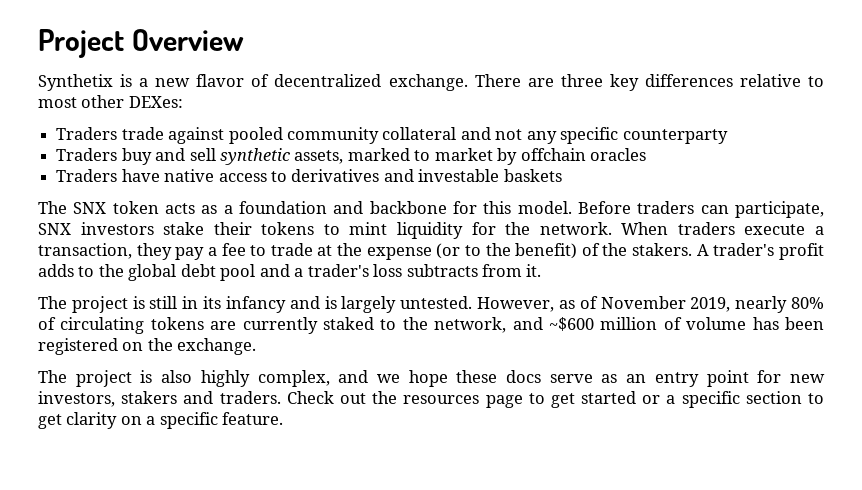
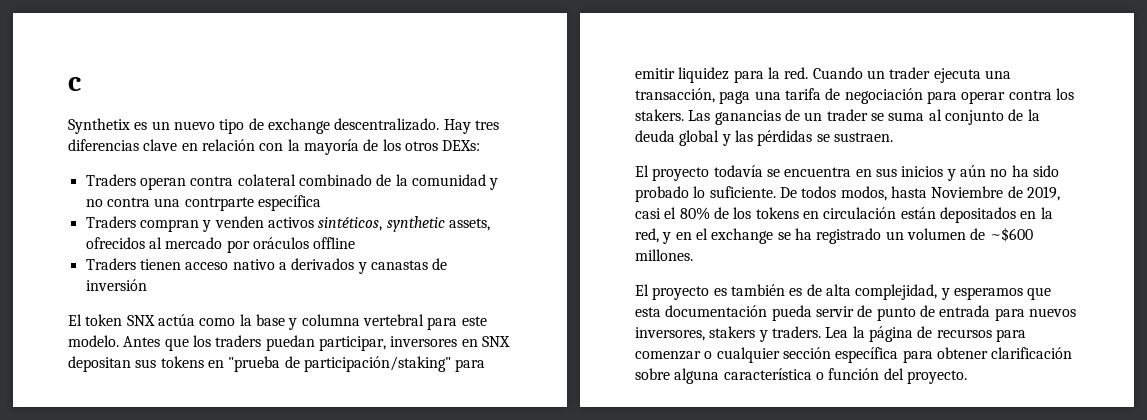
[38,29,244,58] Project Overview -> [68,77,81,91] c
[120,74,824,91] [38,95,183,108] [56,127,728,144] [56,148,647,165] [56,169,562,182] [38,201,825,218] [38,222,824,239] [38,243,825,260] [38,264,542,281] [38,296,825,313] [38,317,824,334] [38,338,257,355] [38,370,826,387] [38,391,824,408] [38,412,284,429] is a new flavor of decentralized exchange. There are three key differences relative to most other DEXes: // Traders trade against pooled community collateral and not any specific counterparty // Traders buy and sell synthetic assets, marked to market by offchain oracles // Traders have native access to derivatives and investable baskets // The SNX token acts as a foundation and backbone for this model. Before traders can participate, SNX investors stake their tokens to mint liquidity for the network. When traders execute a transaction, they pay a fee to trade at the expense (or to the benefit) of the stakers. A trader's profit adds to the global debt pool and a trader's loss subtracts from it. // The project is still in its infancy and is largely untested. However, as of November 2019, nearly 80% of circulating tokens are currently staked to the network, and ~$600 million of volume has been registered on the exchange. // The project is also highly complex, and we hope these docs serve as an entry point for new investors, stakers and traders. Check out the resources page to get started or a specific section to get clarity on a specific feature. -> [134,118,499,134] [68,139,481,155] [85,174,499,190] [85,195,321,211] [85,216,490,232] [85,237,356,253] [85,258,448,274] [85,279,147,291] [68,314,487,330] [68,335,510,351] [68,356,486,372] [635,67,1011,83] [635,88,1074,104] [635,109,1040,125] [635,130,893,146] [635,165,1059,181] [635,186,1060,202] [635,207,1053,223] [635,227,1033,244] [635,249,693,261] [635,284,1052,300] [635,305,1076,321] [635,326,1026,342] [635,347,1073,363] [635,368,967,384] es un nuevo tipo de exchange descentralizado. Hay tres diferencias clave en relación con la mayoría de los otros DEXs: // Traders operan contra colateral combinado de la comunidad y no contra una contrparte específica // Traders compran y venden activos sintéticos, synthetic assets, ofrecidos al mercado por oráculos offline // Traders tienen acceso nativo a derivados y canastas de inversión // El token SNX actúa como la base y columna vertebral para este modelo. Antes que los traders puedan participar, inversores en SNX depositan sus tokens en "prueba de participación/staking" para emitir liquidez para la red. Cuando un trader ejecuta una transacción, paga una tarifa de negociación para operar contra los stakers. Las ganancias de un trader se suma al conjunto de la deuda global y las pérdidas se sustraen. // El proyecto todavía se encuentra en sus inicios y aún no ha sido probado lo suficiente. De todos modos, hasta Noviembre de 2019, casi el 80% de los tokens en circulación están depositados en la red, y en el exchange se ha registrado un volumen de ~$600 millones. // El proyecto es también es de alta complejidad, y esperamos que esta documentación pueda servir de punto de entrada para nuevos inversores, stakers y traders. Lea la página de recursos para comenzar o cualquier sección específica para obtener clarificación sobre alguna característica o función del proyecto.

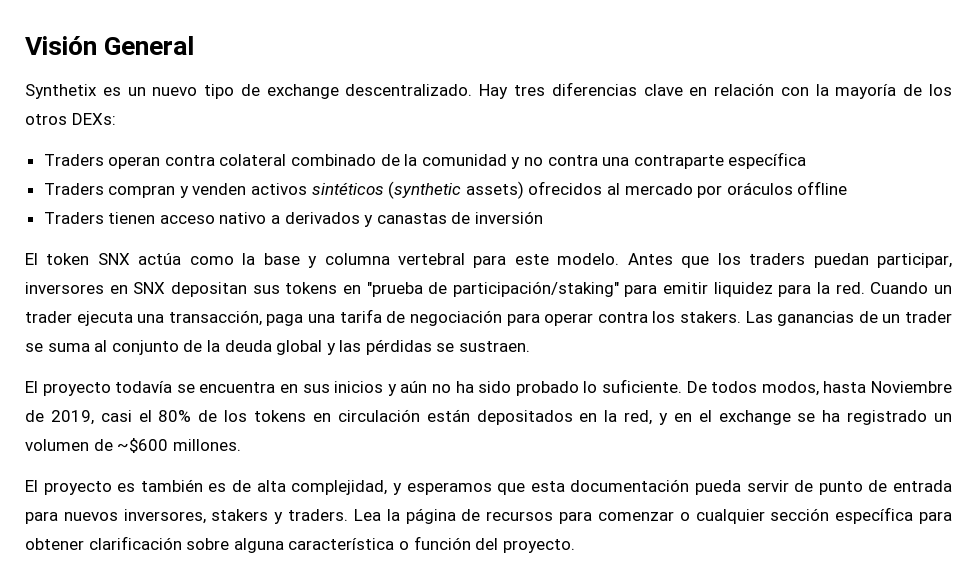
[68,77,81,91] c -> [25,36,195,55] Visión General
[184,197,254,211] contrparte -> [633,155,724,169] contraparte
[318,216,490,232] sintéticos, synthetic assets, -> [311,181,524,199] sintéticos (synthetic assets)

